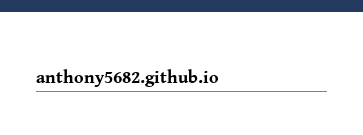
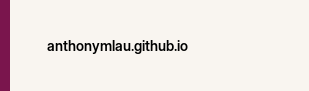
[36,69,219,87] anthony5682.github.io -> [47,40,188,54] anthonymlau.github.io

